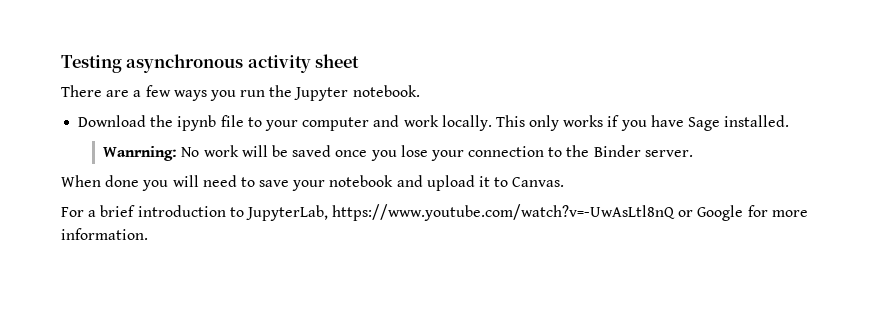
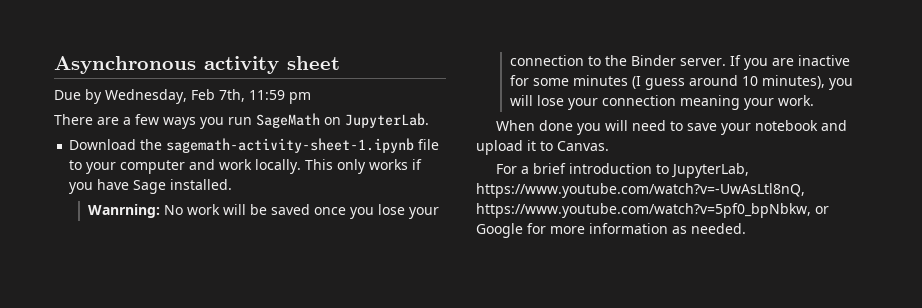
[61,54,244,73] Testing asynchronous -> [54,56,196,74] Asynchronous
(360, 61) none -> [54,89,311,104] // Due by Wednesday, Feb 7th, 11:59 pm
[269,85,420,101] the Jupyter notebook. -> [256,113,429,128] SageMath on JupyterLab.
[177,115,217,131] ipynb -> [166,138,415,153] sagemath-activity-sheet-1.ipynb
(693, 153) none -> [729,55,850,70] [509,75,853,90] [509,95,814,110] If you are inactive for some minutes (I guess around 10 minutes), you will lose your connection meaning your work.
[332,204,676,221] https://www.youtube.com/watch?v=-UwAsLtl8nQ -> [476,183,805,198] [476,203,811,218] https://www.youtube.com/watch?v=-UwAsLtl8nQ, https://www.youtube.com/watch?v=5pf0_bpNbkw,
[61,228,148,240] information. -> [589,223,746,234] information as needed.

